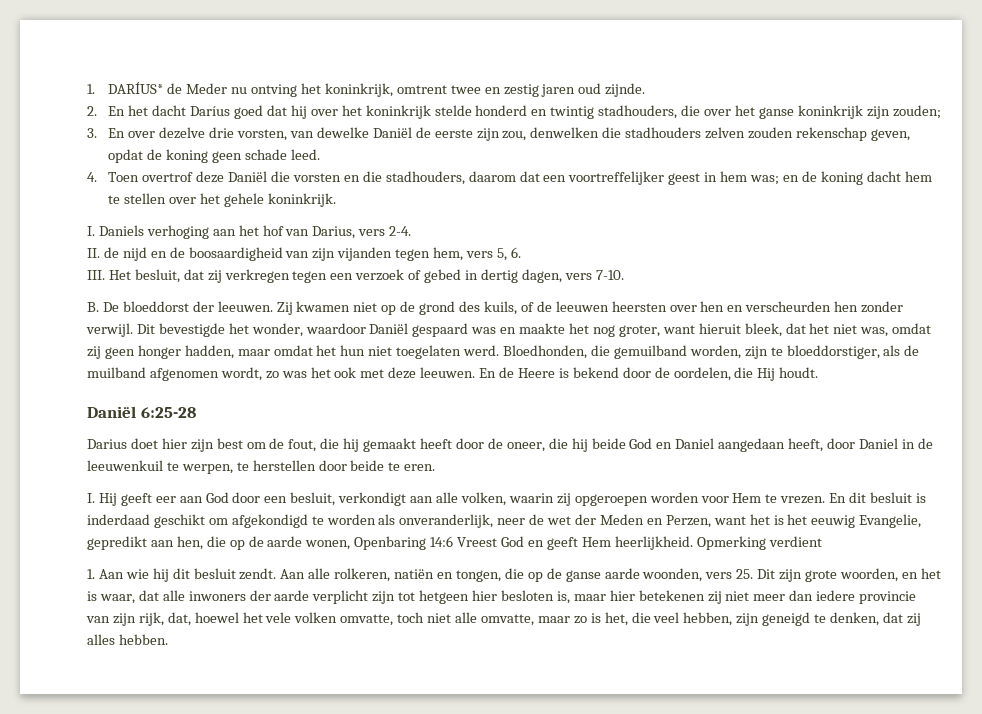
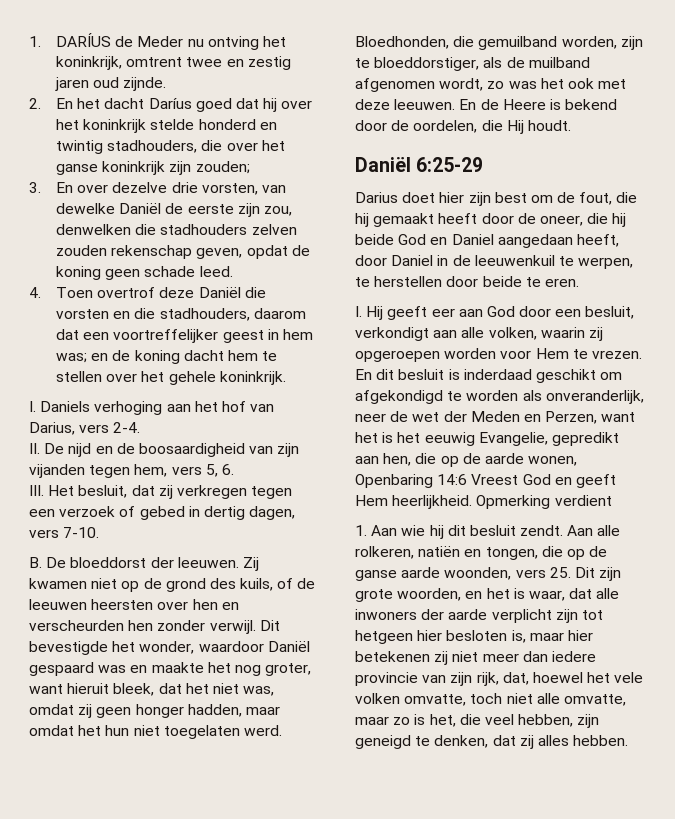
[87,82,164,94] 1. DARÍUS* -> [29,33,112,47] 1. DARÍUS
[103,247,119,258] de -> [44,443,65,454] De
[140,407,196,418] 6:25-28 -> [416,157,484,172] 6:25-29

